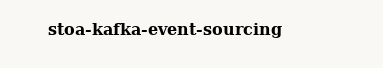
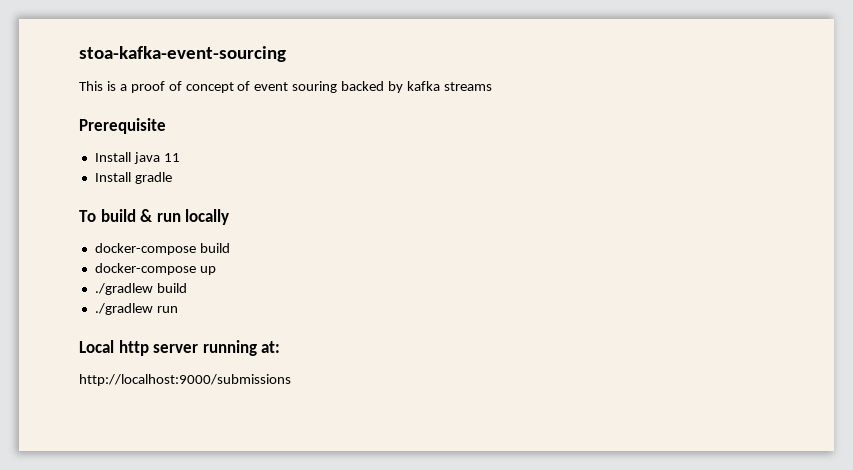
(282, 30) none -> [79,81,492,93] [79,118,166,134] [94,152,180,164] [94,172,172,184] [79,209,230,225] [94,243,230,255] [94,263,216,275] [94,283,187,295] [94,303,178,315] [79,340,281,356] [79,374,291,386] // This is a proof of concept of event souring backed by kafka streams // Prerequisite // Install java 11 // Install gradle // To build & run locally // docker-compose build // docker-compose up // ./gradlew build // ./gradlew run // Local http server running at: // http://localhost:9000/submissions

